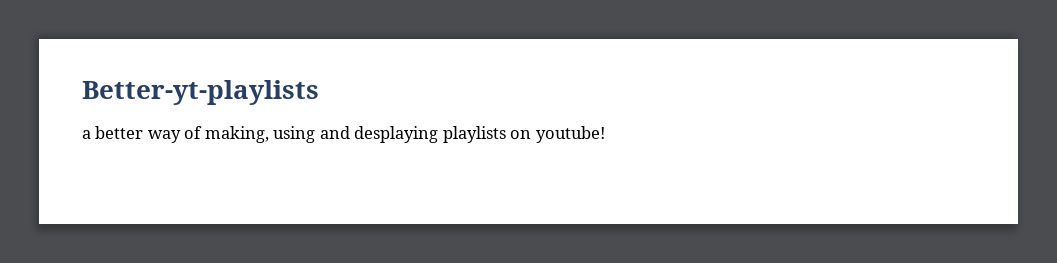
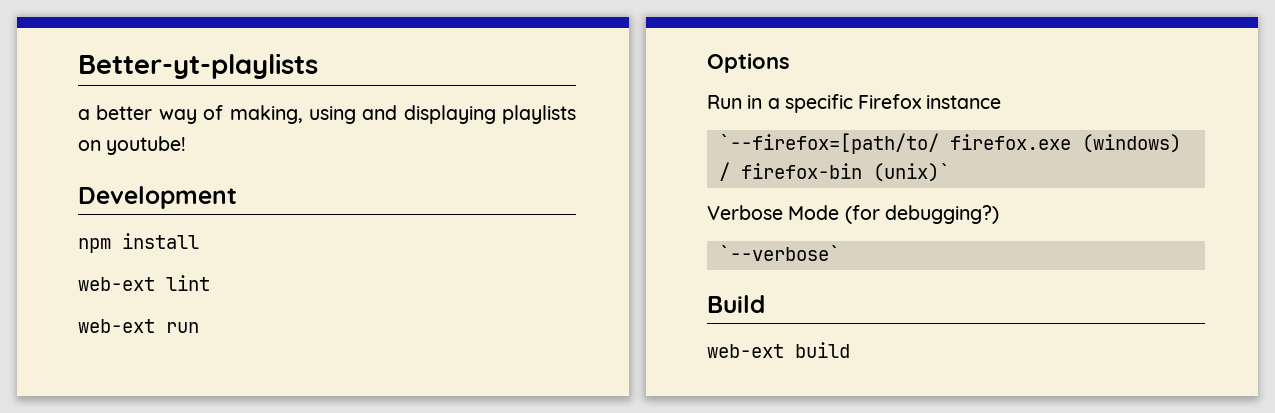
[354,126,439,143] desplaying -> [403,105,496,124] displaying
(605, 134) none -> [78,186,237,209] [78,233,199,253] [78,275,210,291] [78,319,199,333] [707,53,790,73] [707,94,1002,113] [718,133,1181,154] [718,162,950,182] [707,205,999,224] [718,245,840,261] [707,295,765,313] [707,342,850,358] // Development // npm install // web-ext lint // web-ext run // Options // Run in a specific Firefox instance // `--firefox=[path/to/ firefox.exe (windows) / firefox-bin (unix)` // Verbose Mode (for debugging?) // `--verbose` // Build // web-ext build

